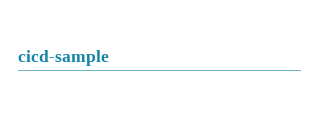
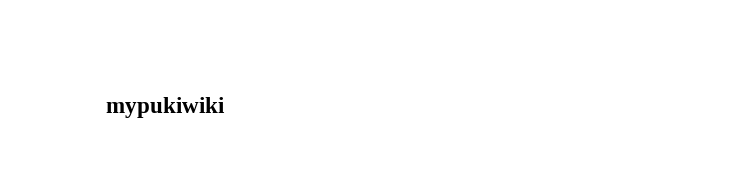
[18,50,109,66] cicd-sample -> [106,97,225,118] mypukiwiki

